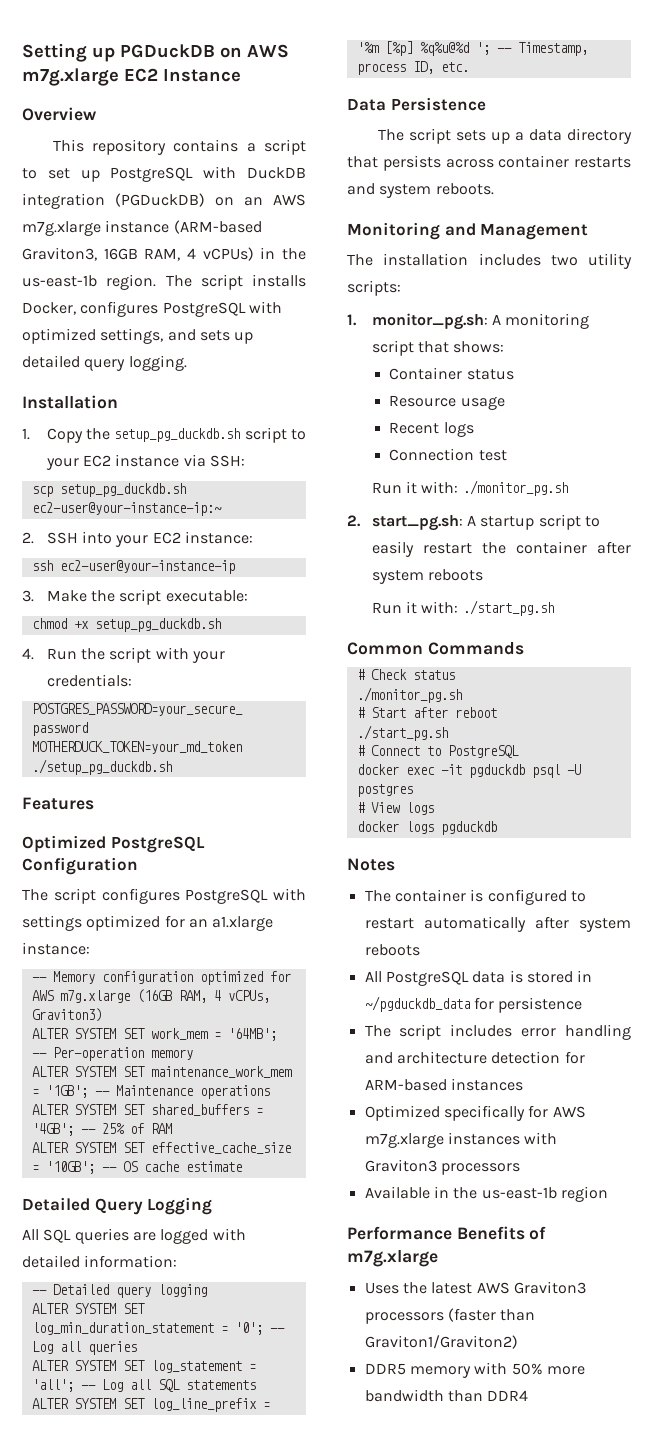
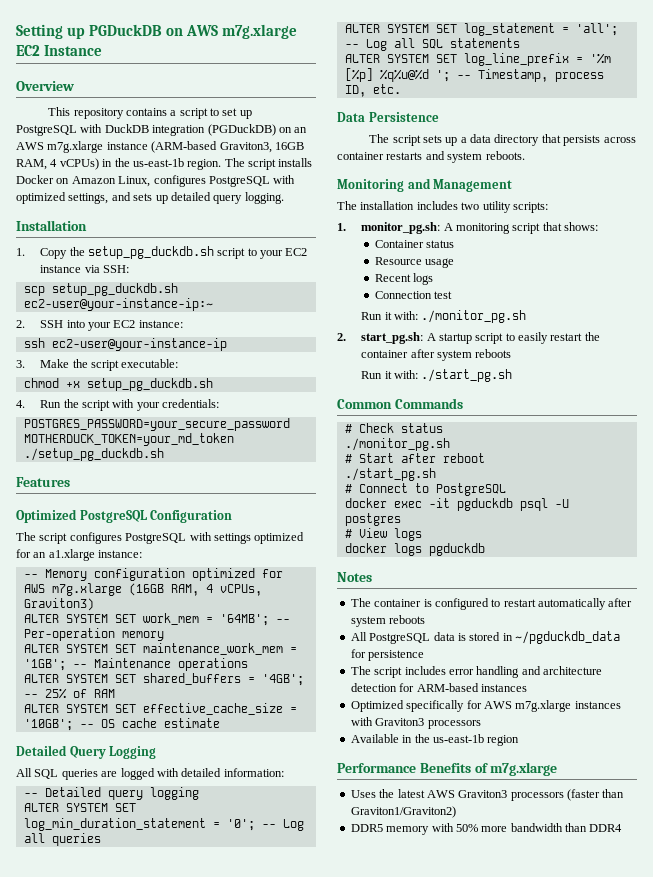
[22,302,76,315] Docker, -> [16,175,151,187] Docker on Amazon Linux,

